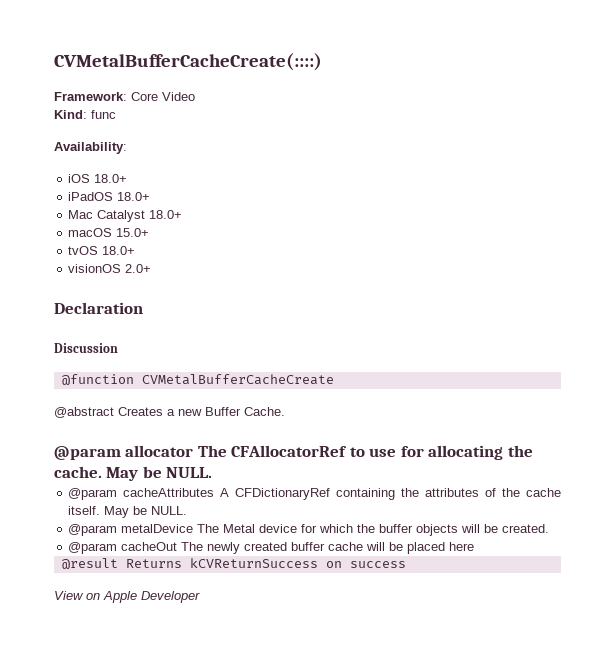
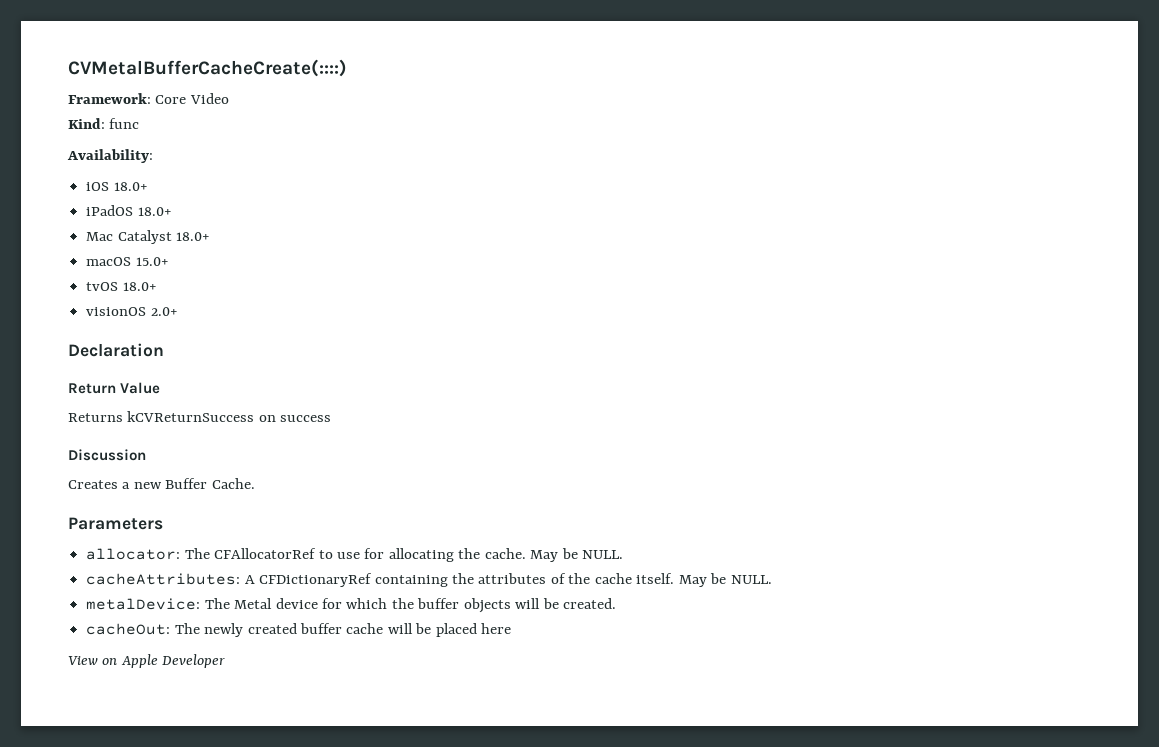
[54,343,118,353] [61,374,334,385] [54,407,114,418] Discussion // @function CVMetalBufferCacheCreate // @abstract -> [68,382,161,394] [68,411,332,422] [68,449,146,461] Return Value // Returns kCVReturnSuccess on success // Discussion //
[54,445,194,460] @param allocator -> [68,517,163,530] [86,548,181,560] Parameters // allocator:
[68,488,215,500] @param cacheAttributes -> [86,573,241,585] cacheAttributes:
[68,524,194,536] @param metalDevice -> [86,598,201,610] metalDevice:
[68,542,178,554] @param cacheOut -> [86,623,171,635] cacheOut:
[61,558,406,569] // @result Returns kCVReturnSuccess on success -> (512, 628) none

